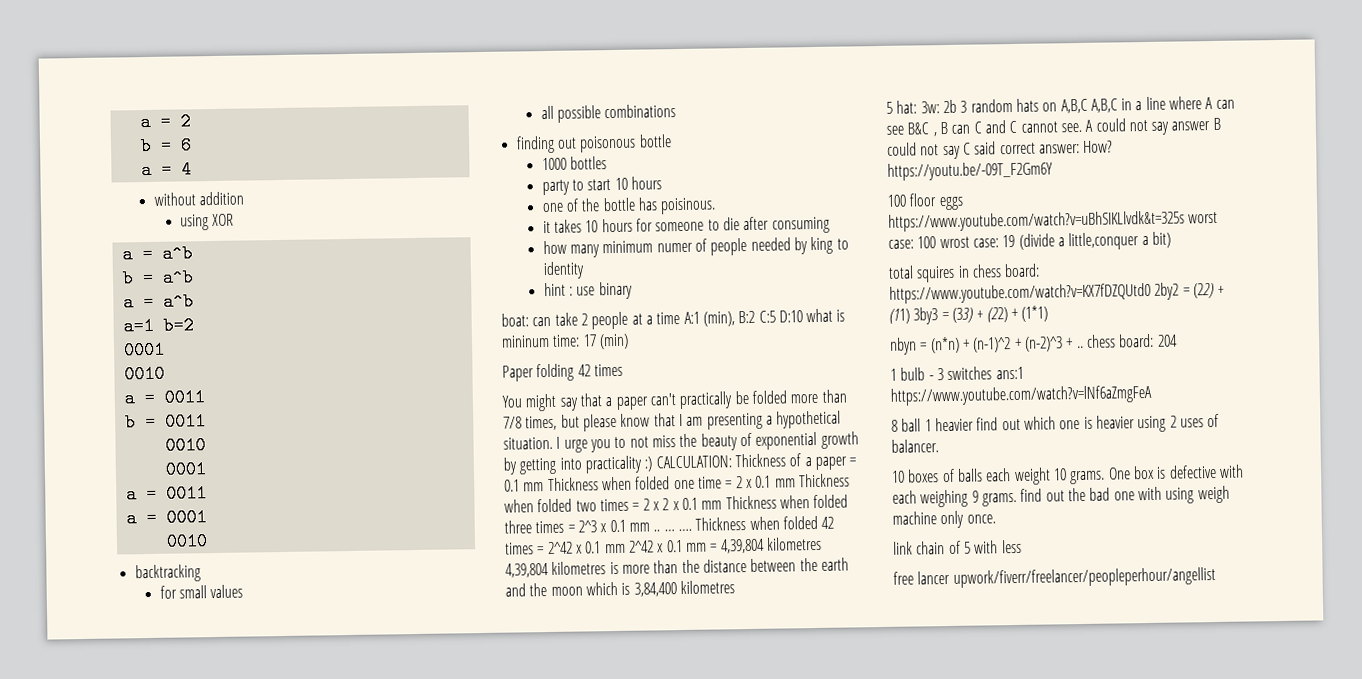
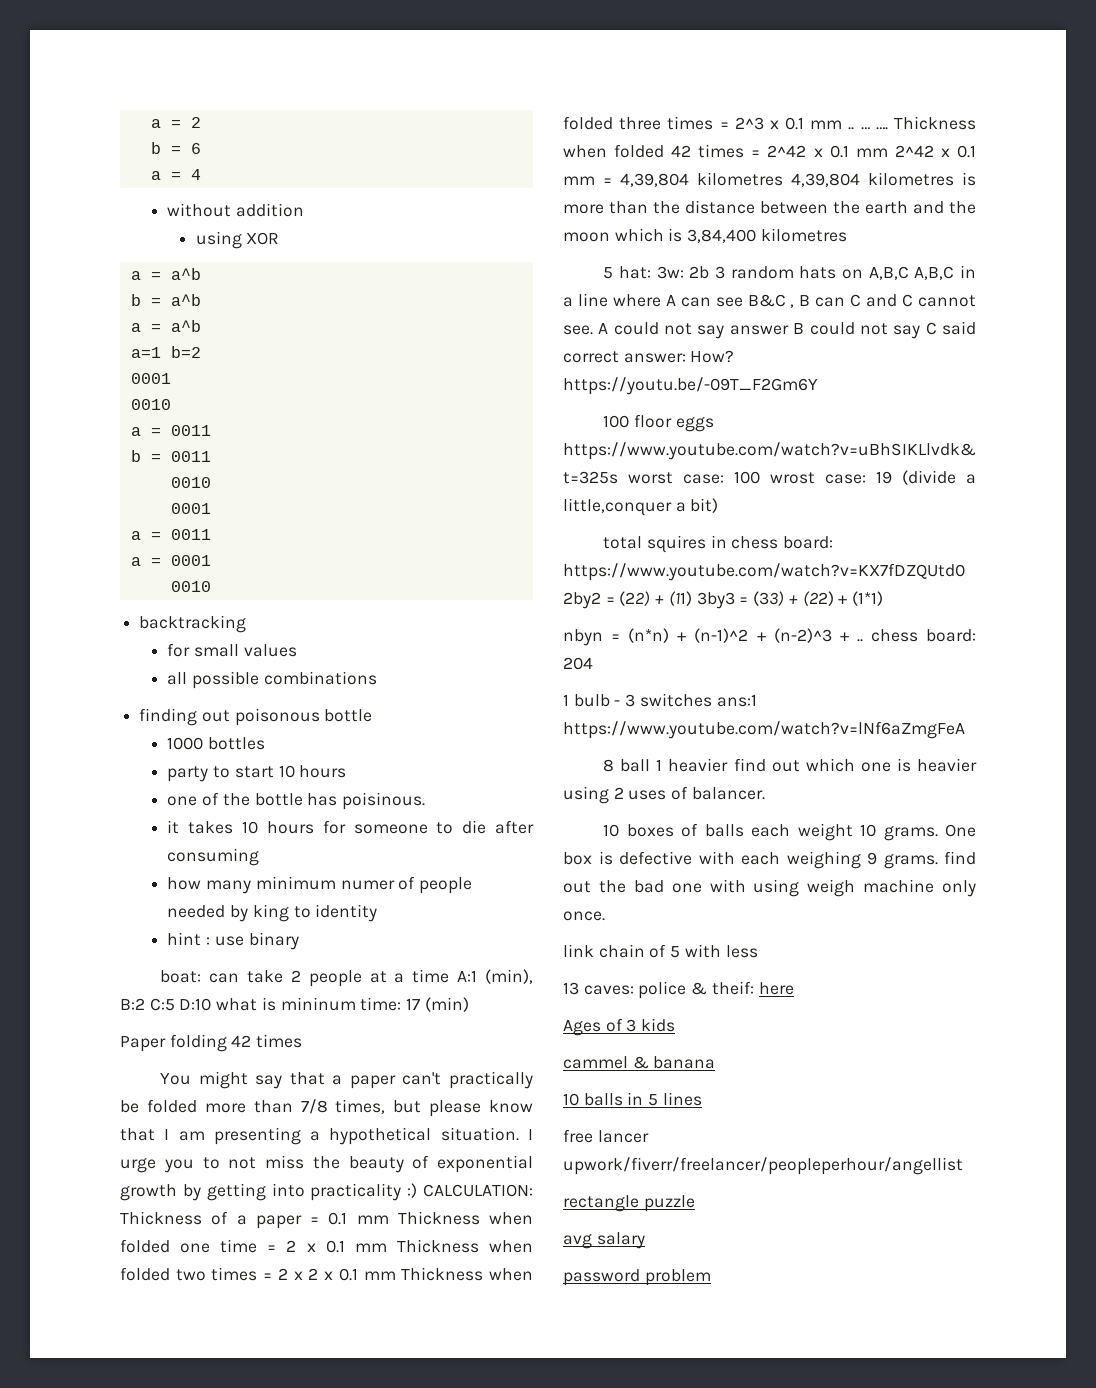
[893,567,1216,588] free lancer upwork/fiverr/freelancer/peopleperhour/angellist -> [563,981,794,999] [563,1018,676,1036] [563,1056,716,1069] [563,1092,702,1106] [563,1129,649,1143] [563,1157,963,1175] [563,1195,695,1212] [563,1232,645,1249] [563,1269,711,1286] 13 caves: police & theif: here // Ages of 3 kids // cammel & banana // 10 balls in 5 lines // free lancer upwork/fiverr/freelancer/peopleperhour/angellist // rectangle puzzle // avg salary // password problem

